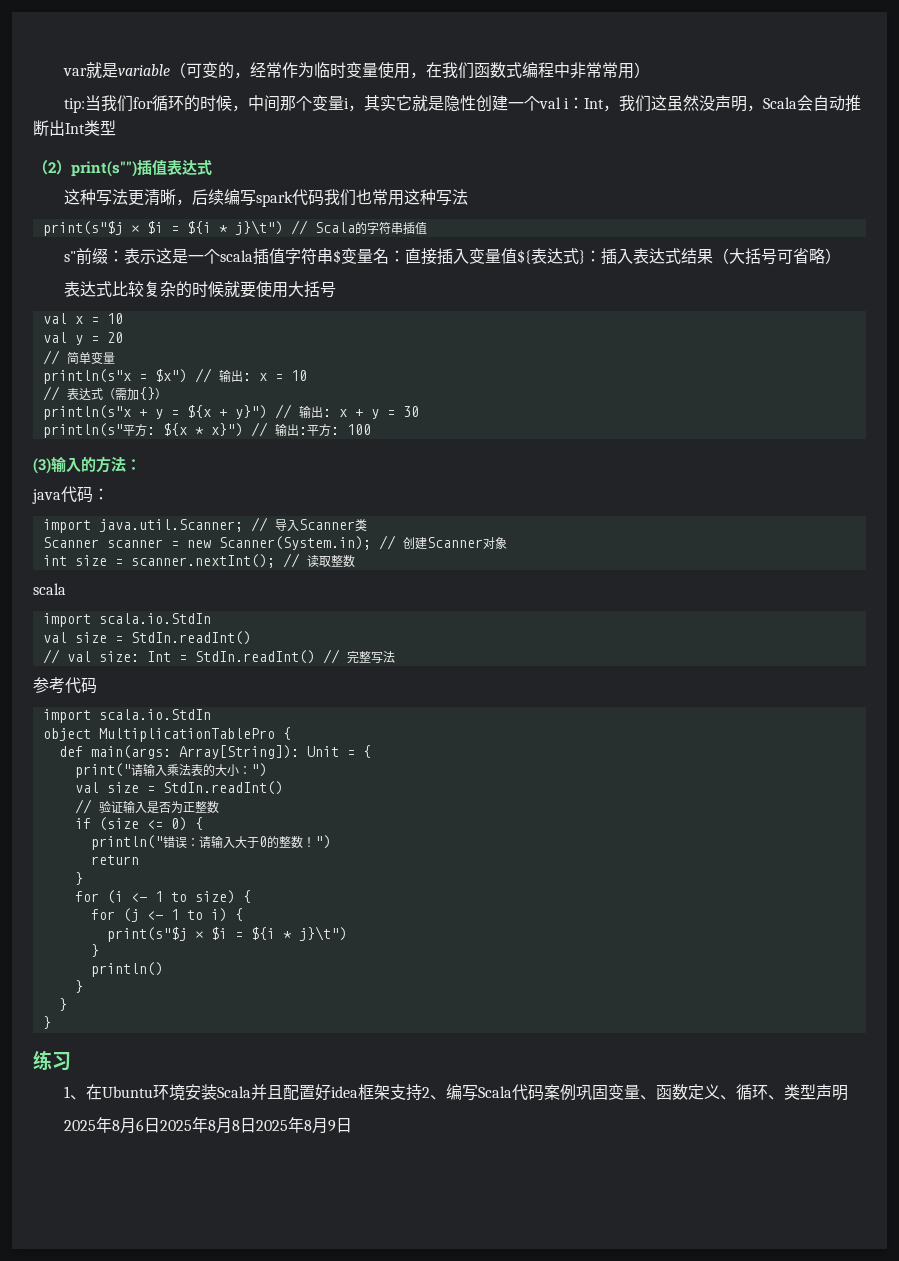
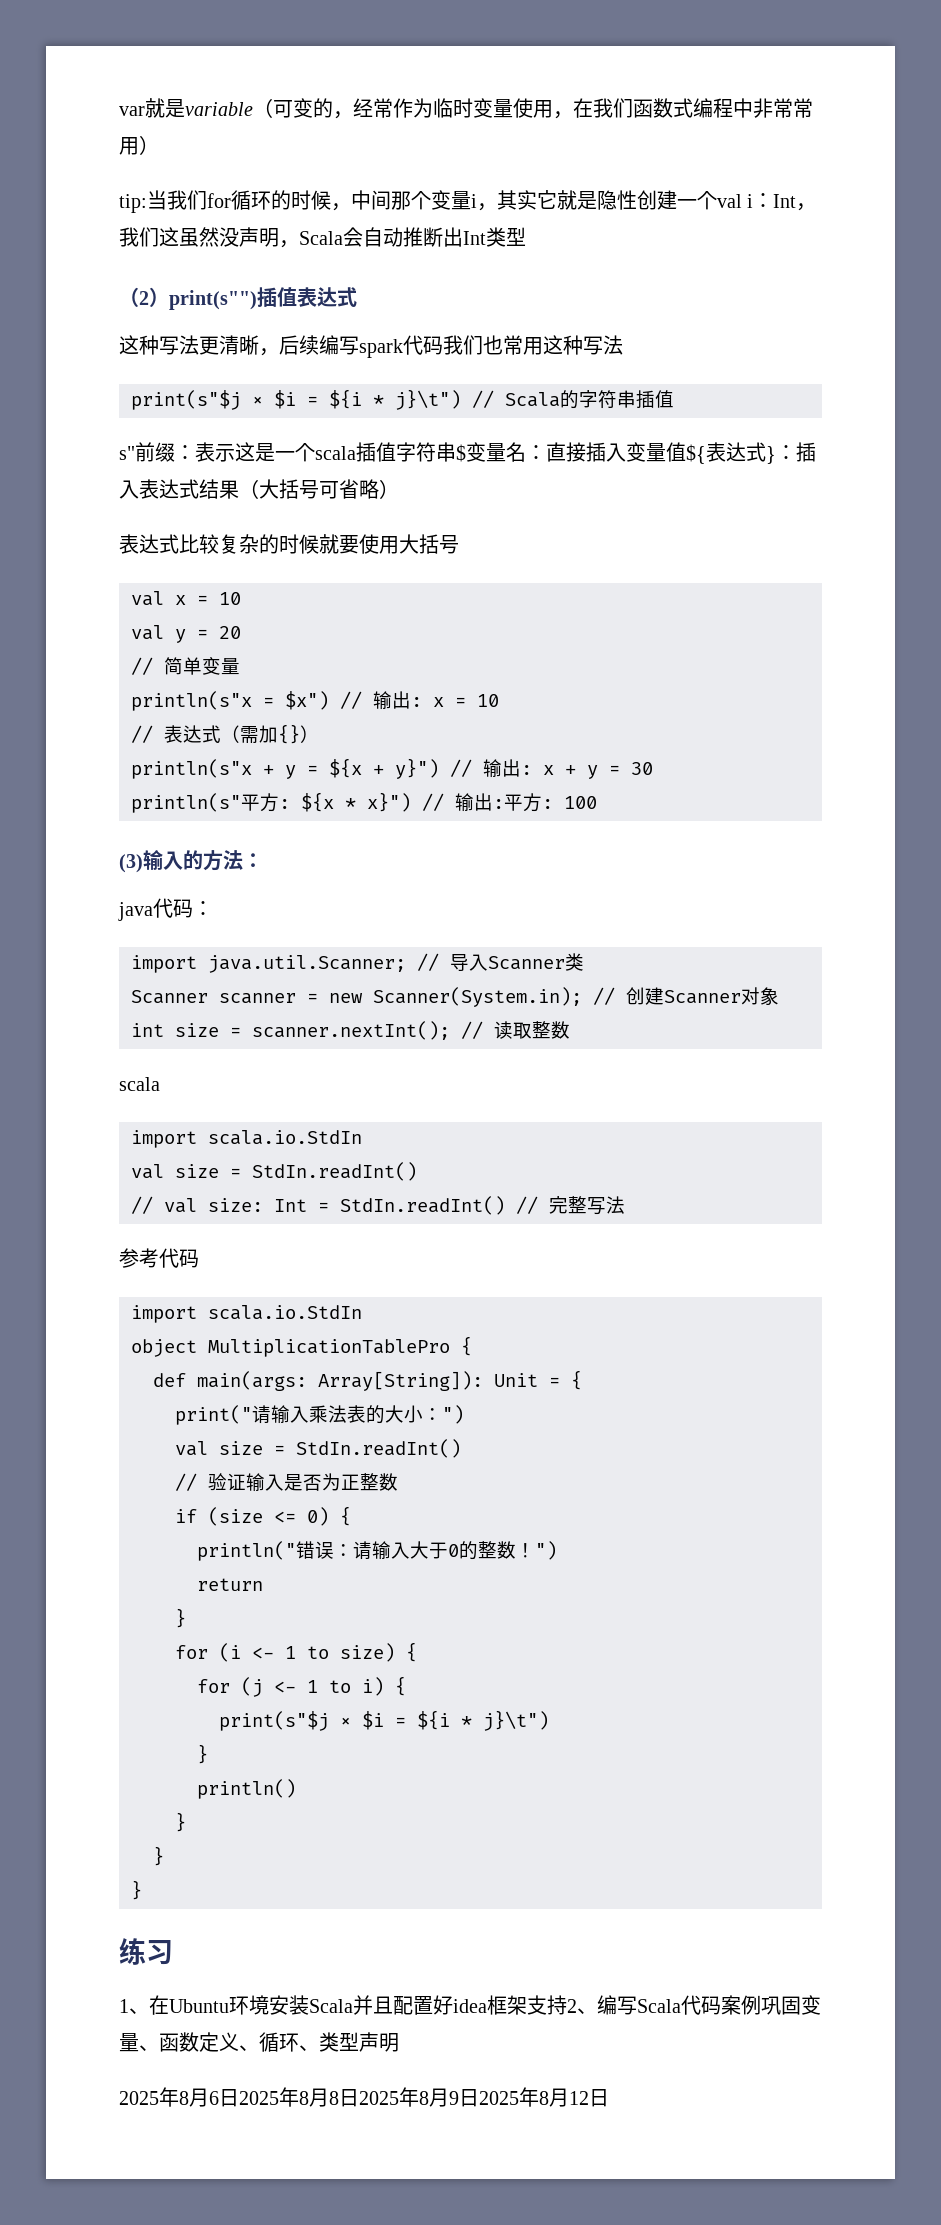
(352, 1125) none -> [479,2087,609,2107] 2025年8月12日

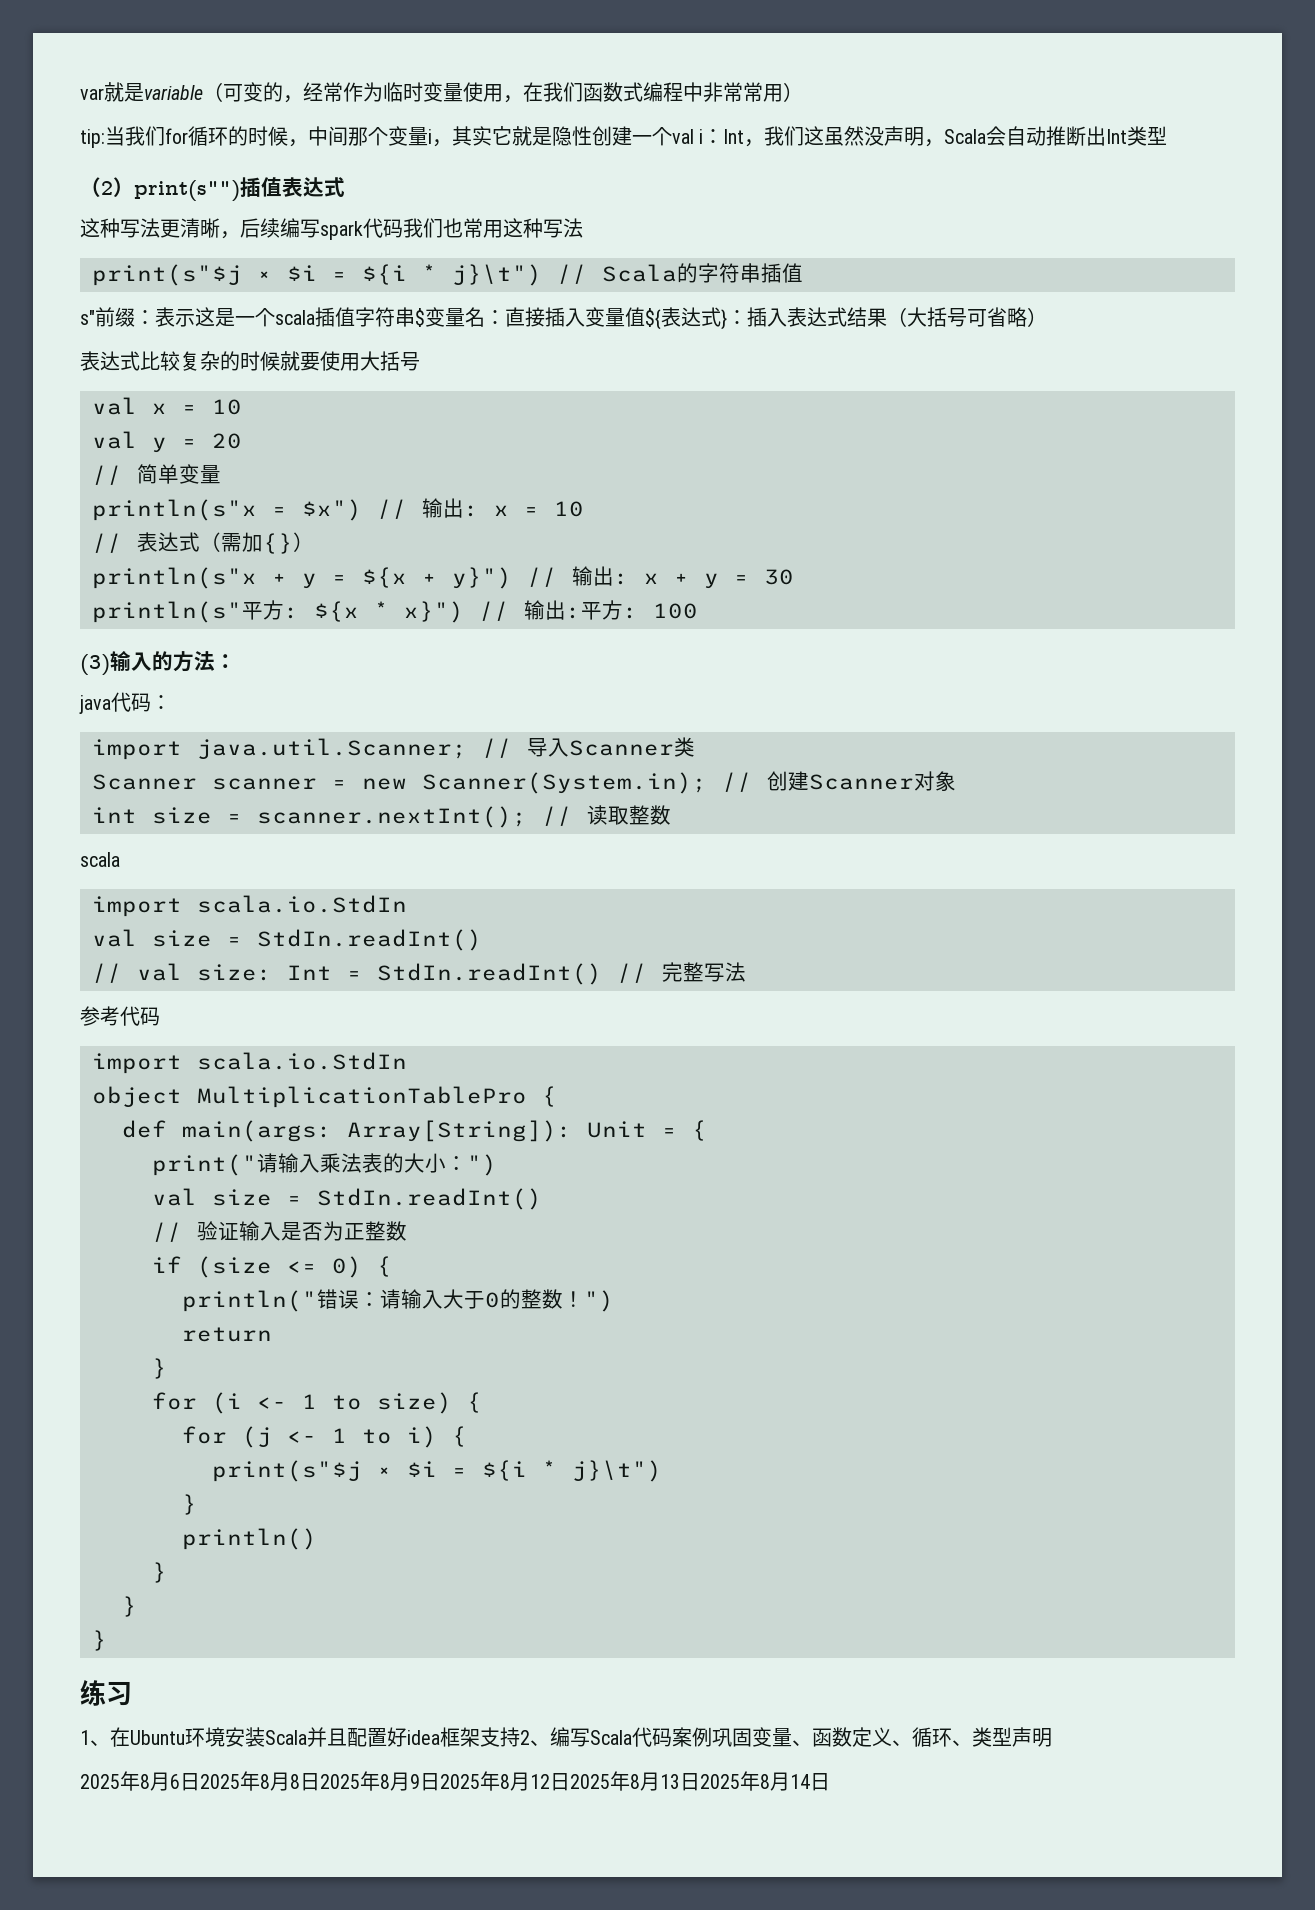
(609, 2098) none -> [570,1771,830,1791] 2025年8月13日2025年8月14日

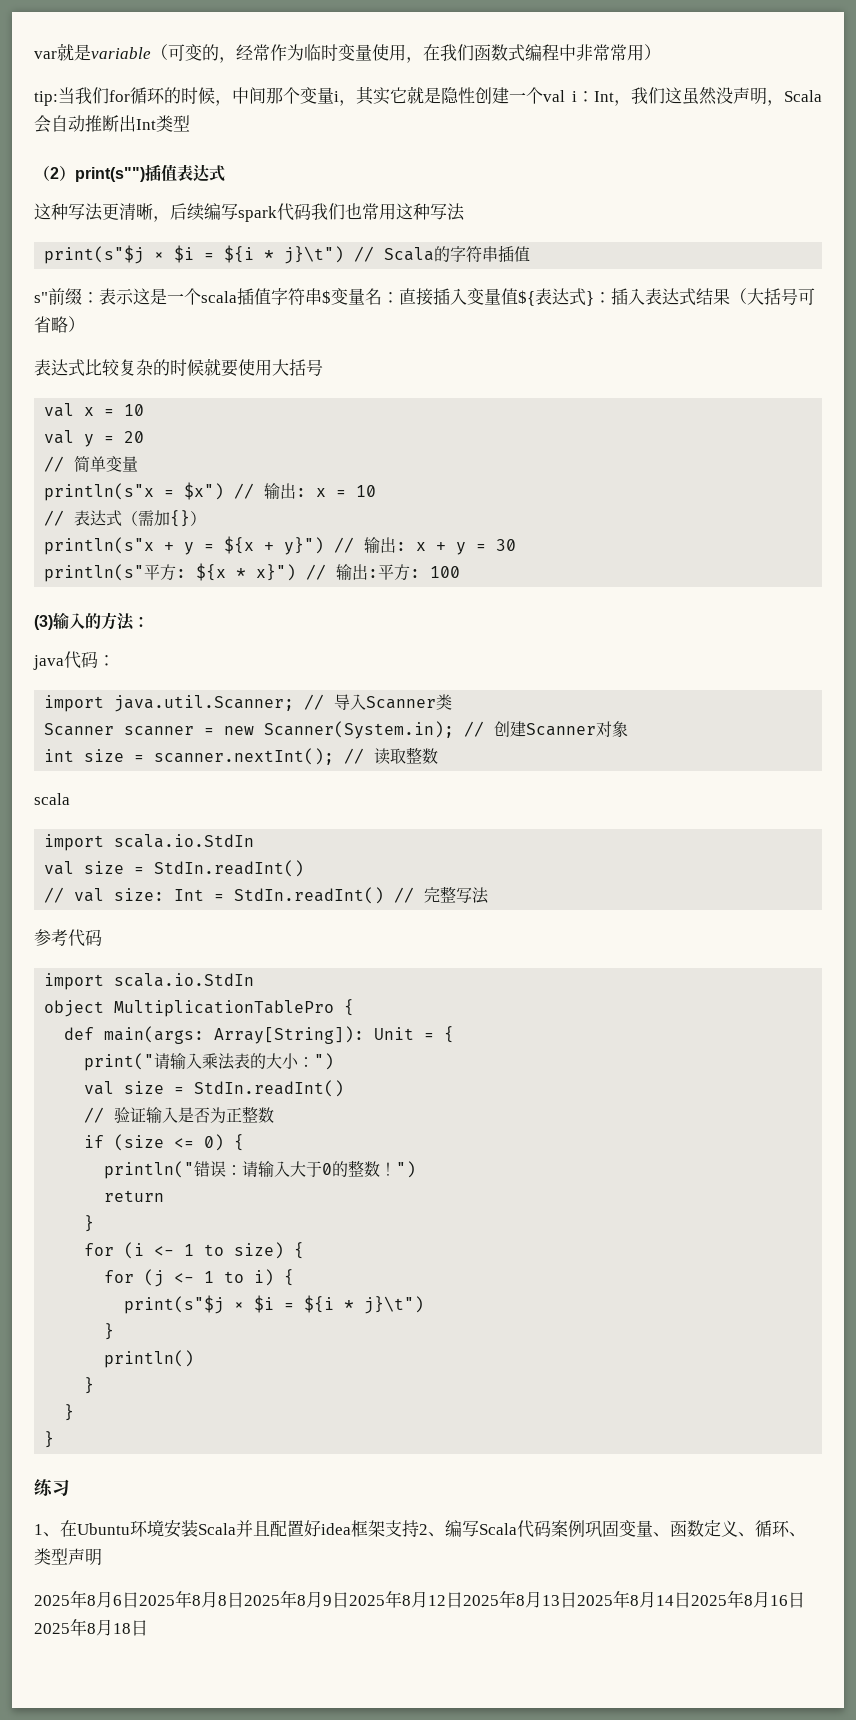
(830, 1782) none -> [691,1590,805,1608] [34,1618,148,1636] 2025年8月16日2025年8月18日

